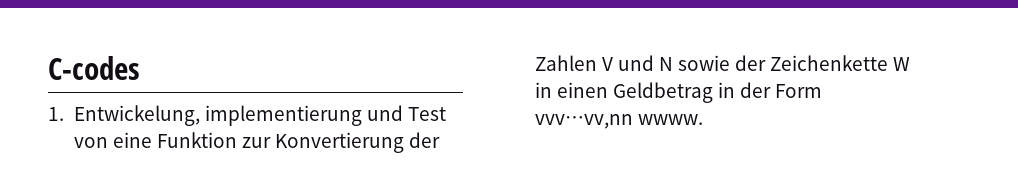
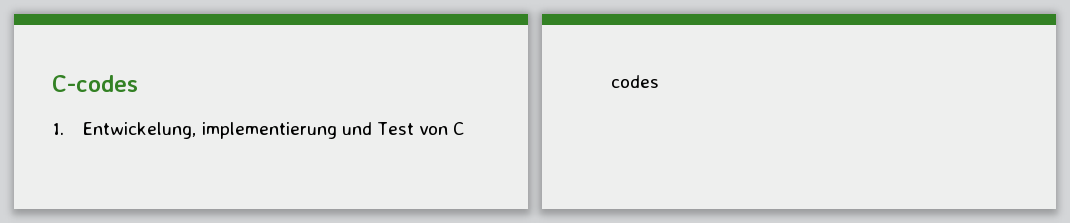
[112,132,441,153] [534,55,911,71] [534,82,823,103] [534,114,703,129] eine Funktion zur Konvertierung der Zahlen V und N sowie der Zeichenkette W in einen Geldbetrag in der Form vvv…vv,nn wwww. -> [453,122,465,135] [611,75,660,88] C codes

